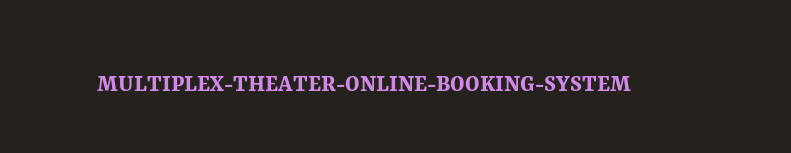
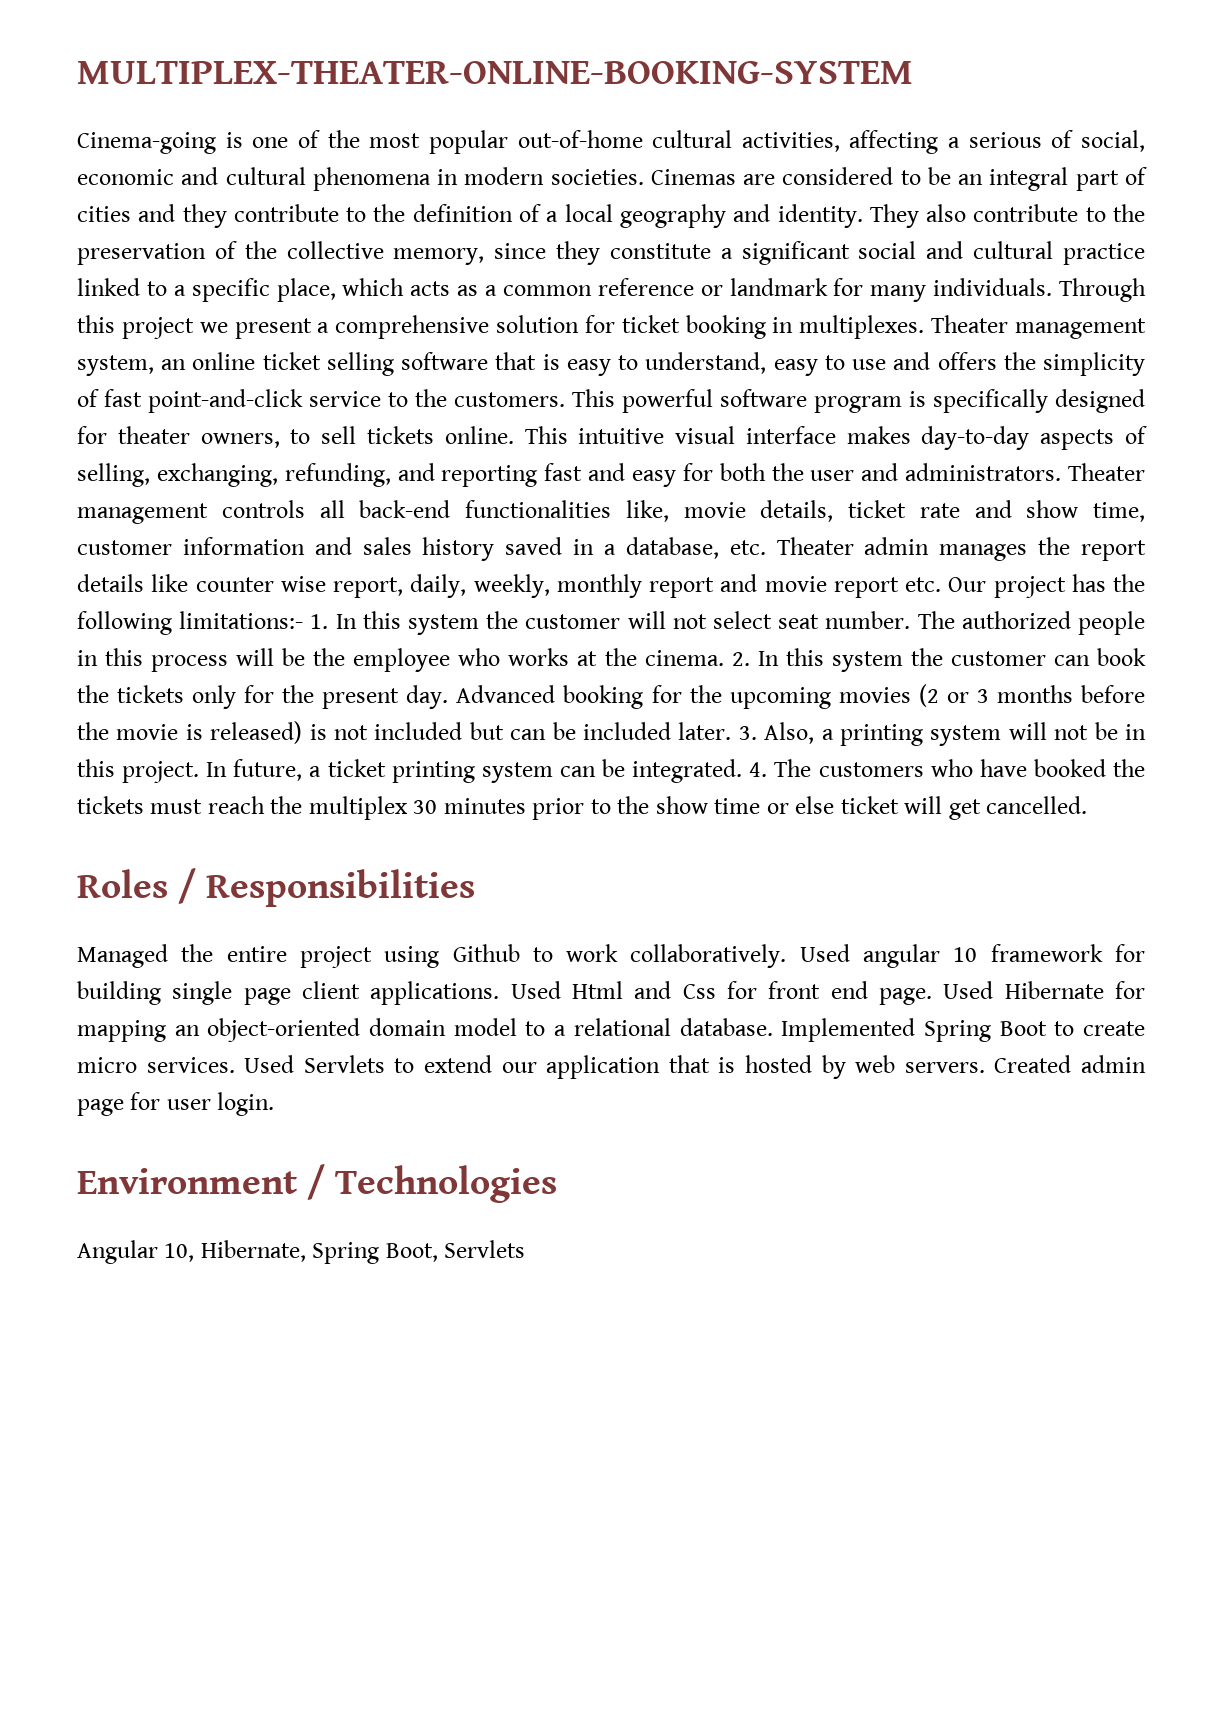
(631, 83) none -> [77,130,1145,154] [77,167,1147,191] [77,204,1145,228] [77,241,1145,265] [77,278,1146,302] [77,315,1146,339] [77,352,1145,376] [77,389,1145,413] [77,426,1147,450] [77,463,1146,487] [77,500,1145,524] [77,537,1147,561] [77,574,1145,598] [77,611,1146,635] [77,648,1147,672] [77,684,1145,709] [77,721,1146,746] [77,759,1145,783] [77,796,1088,820] [77,868,476,907] [77,944,1145,968] [77,981,1146,1005] [77,1018,1146,1042] [77,1055,1147,1079] [77,1092,275,1116] [77,1164,558,1203] [77,1240,526,1264] // Cinema-going is one of the most popular out-of-home cultural activities, affecting a serious of social, economic and cultural phenomena in modern societies. Cinemas are considered to be an integral part of cities and they contribute to the definition of a local geography and identity. They also contribute to the preservation of the collective memory, since they constitute a significant social and cultural practice linked to a specific place, which acts as a common reference or landmark for many individuals. Through this project we present a comprehensive solution for ticket booking in multiplexes. Theater management system, an online ticket selling software that is easy to understand, easy to use and offers the simplicity of fast point-and-click service to the customers. This powerful software program is specifically designed for theater owners, to sell tickets online. This intuitive visual interface makes day-to-day aspects of selling, exchanging, refunding, and reporting fast and easy for both the user and administrators. Theater management controls all back-end functionalities like, movie details, ticket rate and show time, customer information and sales history saved in a database, etc. Theater admin manages the report details like counter wise report, daily, weekly, monthly report and movie report etc. Our project has the following limitations:- 1. In this system the customer will not select seat number. The authorized people in this process will be the employee who works at the cinema. 2. In this system the customer can book the tickets only for the present day. Advanced booking for the upcoming movies (2 or 3 months before the movie is released) is not included but can be included later. 3. Also, a printing system will not be in this project. In future, a ticket printing system can be integrated. 4. The customers who have booked the tickets must reach the multiplex 30 minutes prior to the show time or else ticket will get cancelled. // Roles / Responsibilities // Managed the entire project using Github to work collaboratively. Used angular 10 framework for building single page client applications. Used Html and Css for front end page. Used Hibernate for mapping an object-oriented domain model to a relational database. Implemented Spring Boot to create micro services. Used Servlets to extend our application that is hosted by web servers. Created admin page for user login. // Environment / Technologies // Angular 10, Hibernate, Spring Boot, Servlets

